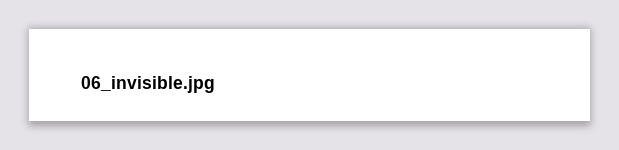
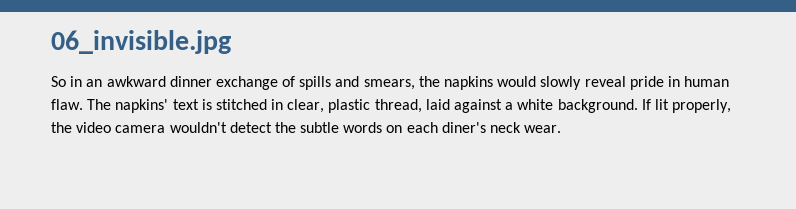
(215, 84) none -> [51,76,730,90] [51,99,732,113] [51,122,562,133] // So in an awkward dinner exchange of spills and smears, the napkins would slowly reveal pride in human flaw. The napkins' text is stitched in clear, plastic thread, laid against a white background. If lit properly, the video camera wouldn't detect the subtle words on each diner's neck wear.

